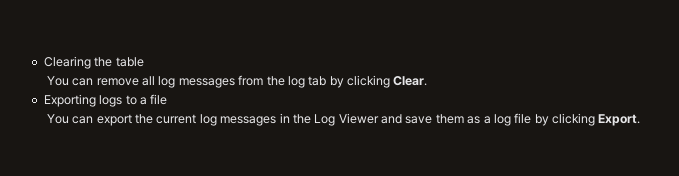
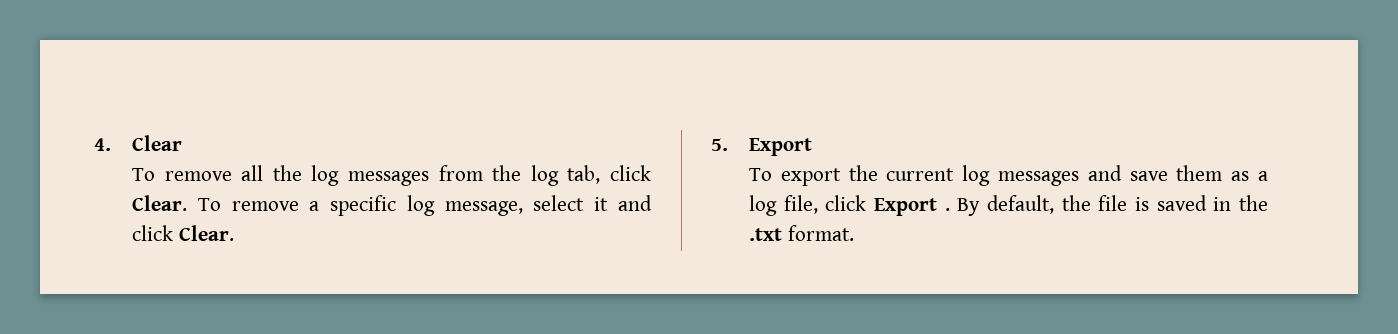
[43,56,144,69] [46,76,94,86] Clearing the table // You can -> [94,135,183,151] [132,168,156,181] 4. Clear // To
(156, 81) none -> [272,165,302,181] the
[308,75,428,88] [43,94,168,107] [46,114,94,124] tab by clicking Clear. // Exporting logs to a file // You can -> [567,165,651,184] [132,195,653,216] [132,225,234,241] [711,138,813,156] [749,168,773,181] tab, click Clear. To remove a specific log message, select it and click Clear. // 5. Export // To
[279,113,379,126] in the Log Viewer -> (1080, 178) none
[514,113,641,126] file by clicking Export. -> [783,195,1268,216] [749,225,854,241] file, click Export . By default, the file is saved in the .txt format.

